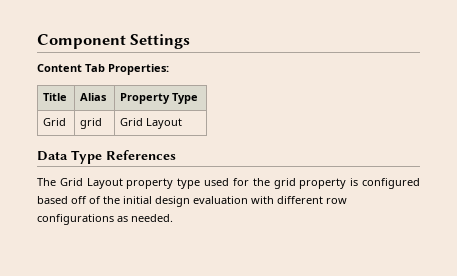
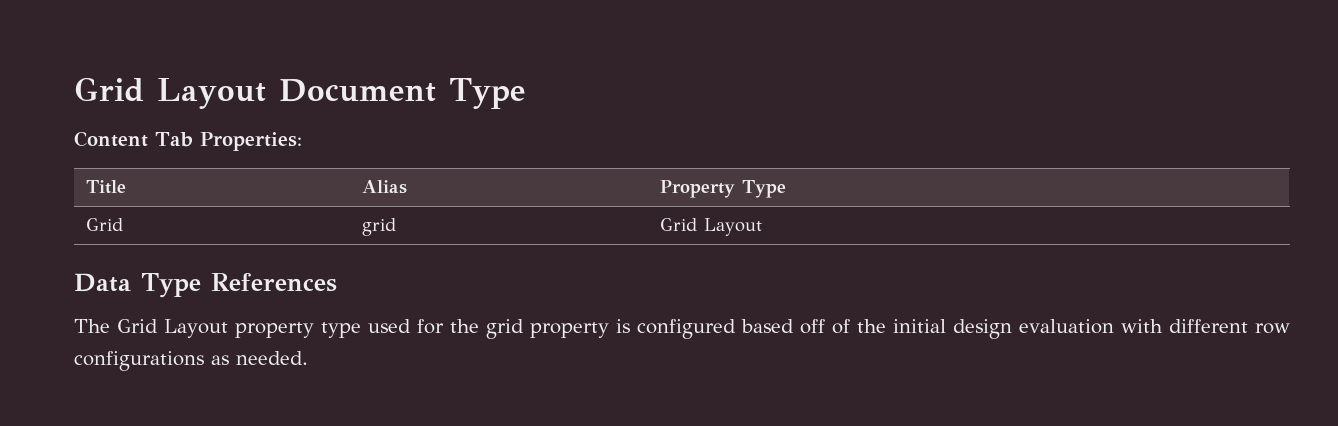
[37,34,191,49] Component Settings -> [74,77,526,109] Grid Layout Document Type

